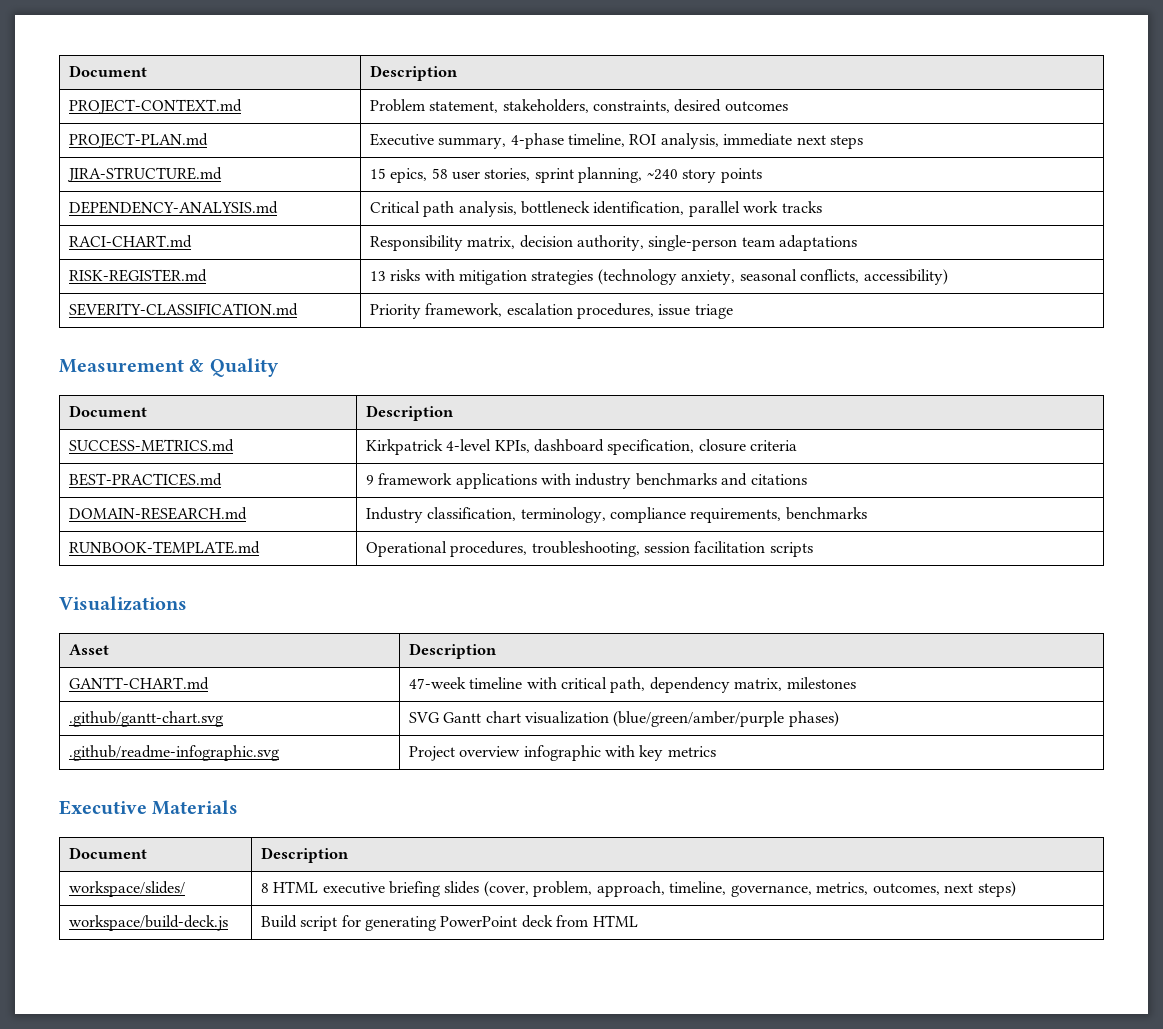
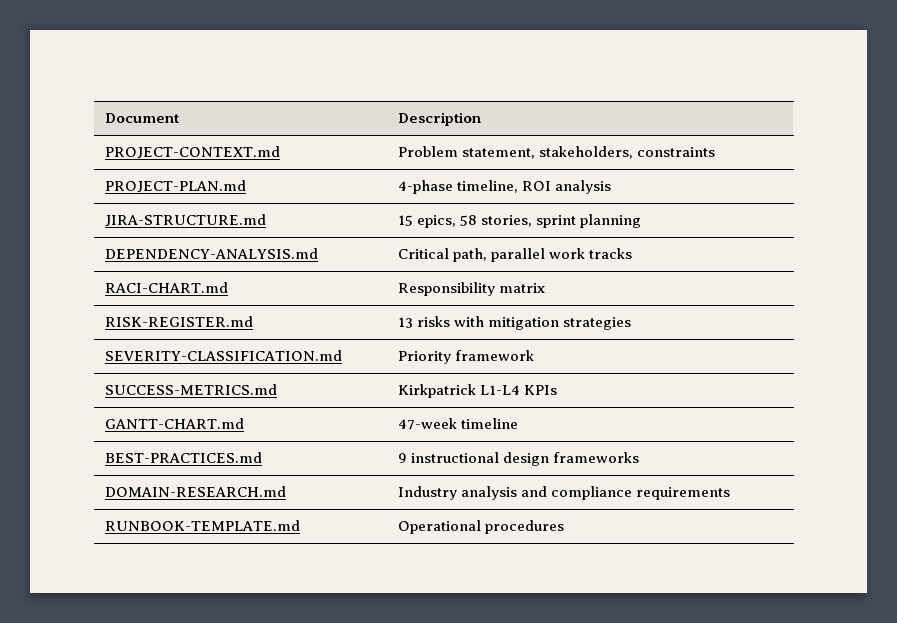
[593,99,788,113] constraints, desired outcomes -> [637,147,716,157] constraints
[369,133,507,149] Executive summary, -> (247, 186) none
[660,133,864,149] analysis, immediate next steps -> [555,180,612,194] analysis
[452,171,481,180] user -> (478, 220) none
[578,167,762,183] [68,201,278,214] [369,201,685,217] planning, ~240 story points // DEPENDENCY-ANALYSIS.md | Critical path analysis, bottleneck identification, -> [580,214,642,228] [105,248,319,259] [398,248,488,262] planning // DEPENDENCY-ANALYSIS.md | Critical path,
[467,235,858,251] matrix, decision authority, single-person team adaptations -> [499,283,546,293] matrix
[597,269,948,285] [68,303,298,316] [369,303,733,319] [59,358,279,377] [68,405,147,417] [365,405,454,421] [68,439,234,452] [365,439,798,455] [68,473,222,486] [365,473,807,489] [68,507,247,520] [365,507,867,523] [68,541,260,554] [365,541,813,557] [59,596,187,611] [68,644,109,655] [408,643,497,659] [68,677,209,690] [408,677,856,693] [68,711,223,727] [408,711,839,727] [68,745,279,761] [408,745,716,761] [59,800,239,815] [68,847,147,859] [260,847,349,863] [68,881,185,897] [260,881,1016,897] [68,915,228,931] [260,915,638,931] (technology anxiety, seasonal conflicts, accessibility) // SEVERITY-CLASSIFICATION.md | Priority framework, escalation procedures, issue triage // Measurement & Quality // Document | Description // SUCCESS-METRICS.md | Kirkpatrick 4-level KPIs, dashboard specification, closure criteria // BEST-PRACTICES.md | 9 framework applications with industry benchmarks and citations // DOMAIN-RESEARCH.md | Industry classification, terminology, compliance requirements, benchmarks // RUNBOOK-TEMPLATE.md | Operational procedures, troubleshooting, session facilitation scripts // Visualizations // Asset | Description // GANTT-CHART.md | 47-week timeline with critical path, dependency matrix, milestones // .github/gantt-chart.svg | SVG Gantt chart visualization (blue/green/amber/purple phases) // .github/readme-infographic.svg | Project overview infographic with key metrics // Executive Materials // Document | Description // workspace/slides/ | 8 HTML executive briefing slides (cover, problem, approach, timeline, governance, metrics, outcomes, next steps) // workspace/build-deck.js | Build script for generating PowerPoint deck from HTML -> [105,350,343,361] [398,350,535,364] [105,384,278,395] [398,384,558,398] [105,418,245,429] [398,418,519,430] [105,452,263,463] [398,452,640,466] [105,486,287,497] [398,486,731,500] [105,520,301,531] [398,520,565,534] // SEVERITY-CLASSIFICATION.md | Priority framework // SUCCESS-METRICS.md | Kirkpatrick L1-L4 KPIs // GANTT-CHART.md | 47-week timeline // BEST-PRACTICES.md | 9 instructional design frameworks // DOMAIN-RESEARCH.md | Industry analysis and compliance requirements // RUNBOOK-TEMPLATE.md | Operational procedures

